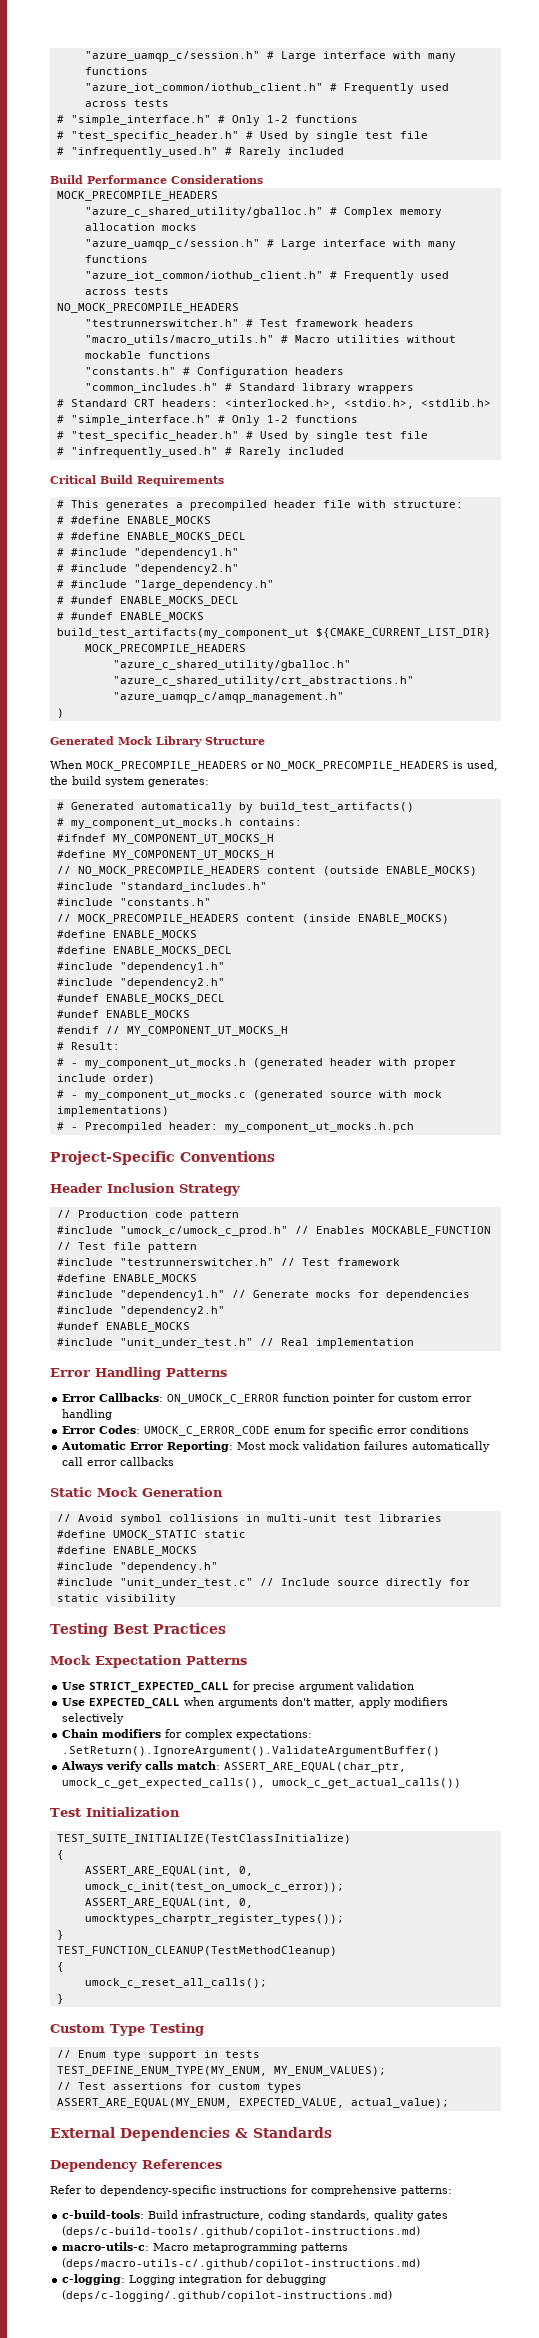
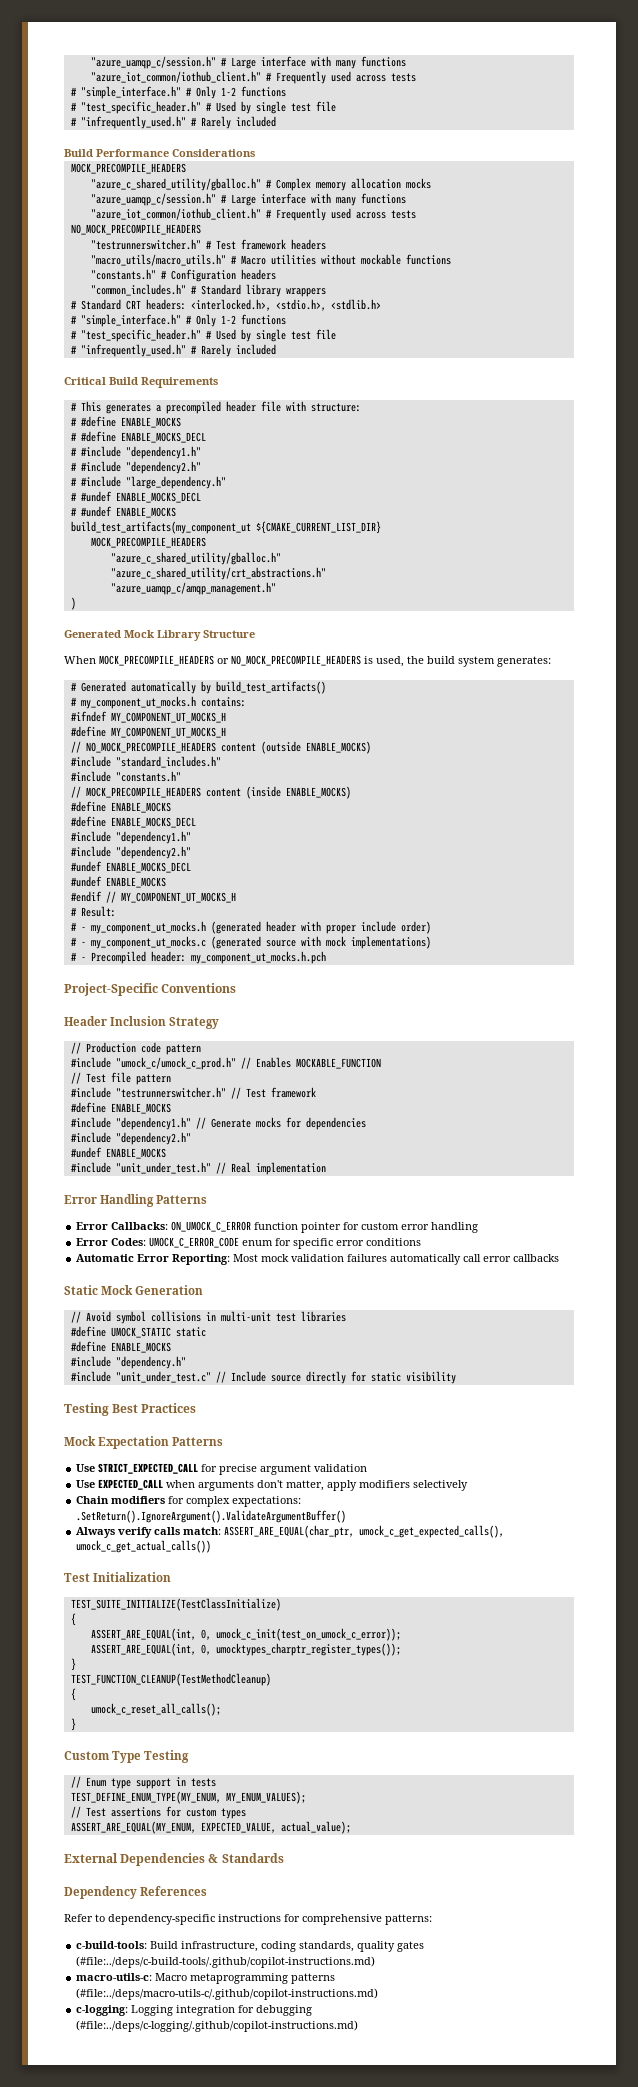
[62,2226,421,2238] (deps/c-build-tools/.github/copilot-instructions.md) -> [76,1956,376,1968] (#file:../deps/c-build-tools/.github/copilot-instructions.md)
[62,2258,421,2270] (deps/macro-utils-c/.github/copilot-instructions.md) -> [76,1988,379,2000] (#file:../deps/macro-utils-c/.github/copilot-instructions.md)
[62,2290,393,2302] (deps/c-logging/.github/copilot-instructions.md) -> [76,2020,359,2032] (#file:../deps/c-logging/.github/copilot-instructions.md)

